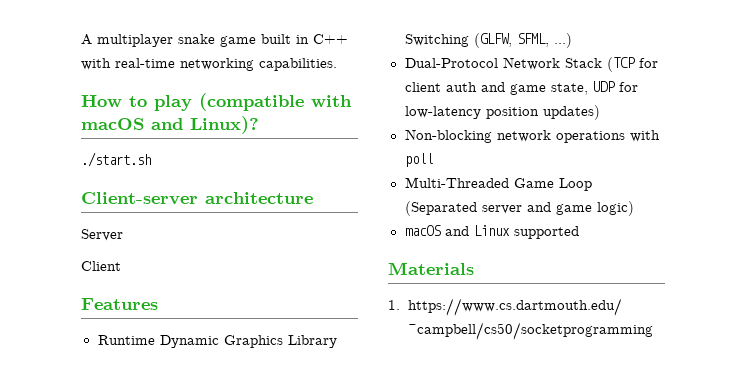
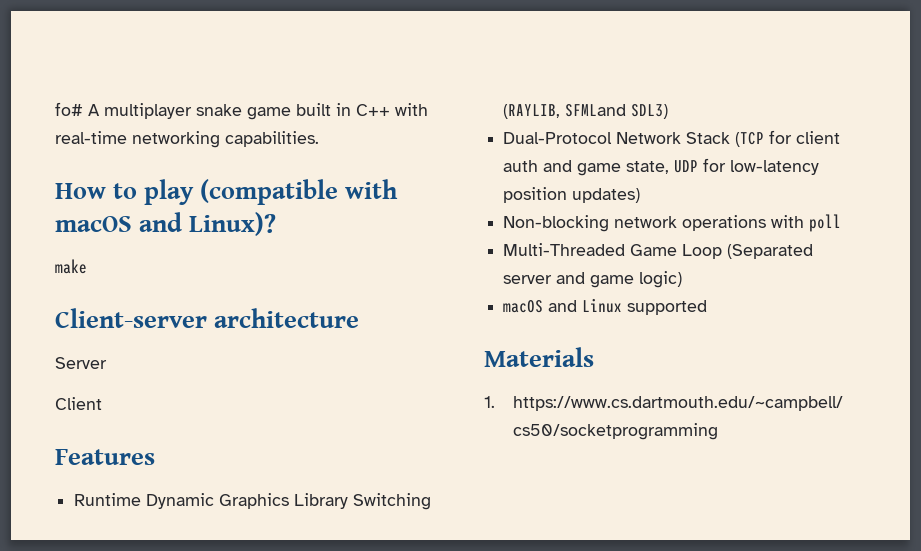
(81, 39) none -> [55,102,83,116] fo#
[81,152,151,167] ./start.sh -> [55,259,87,274] make
[473,33,572,48] (GLFW, SFML, ...) -> [503,104,669,119] (RAYLIB, SFMLand SDL3)

